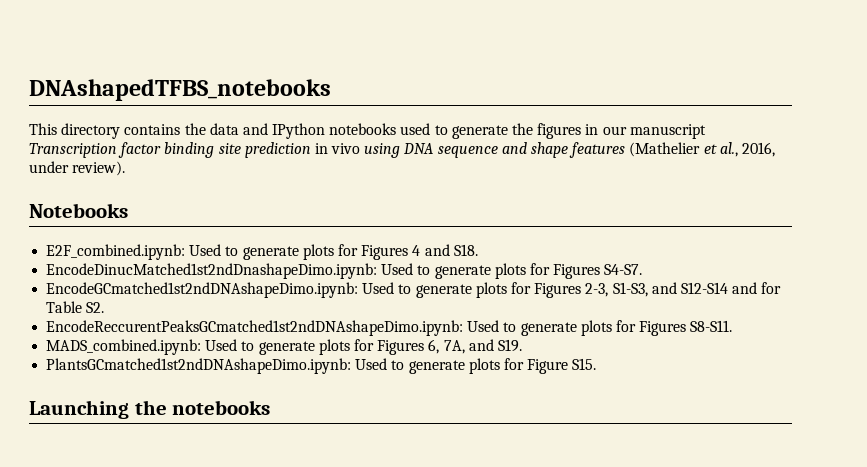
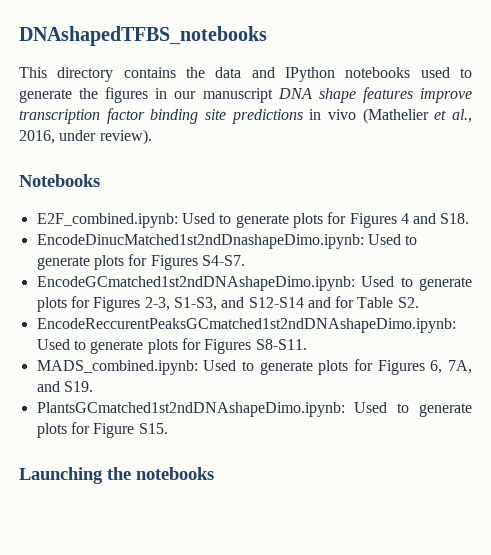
[29,143,117,158] Transcription -> [277,87,472,103] [19,109,100,124] DNA shape features improve transcription
[244,142,311,158] prediction -> [231,109,303,124] predictions
[364,142,626,158] using DNA sequence and shape features -> (356, 114) none

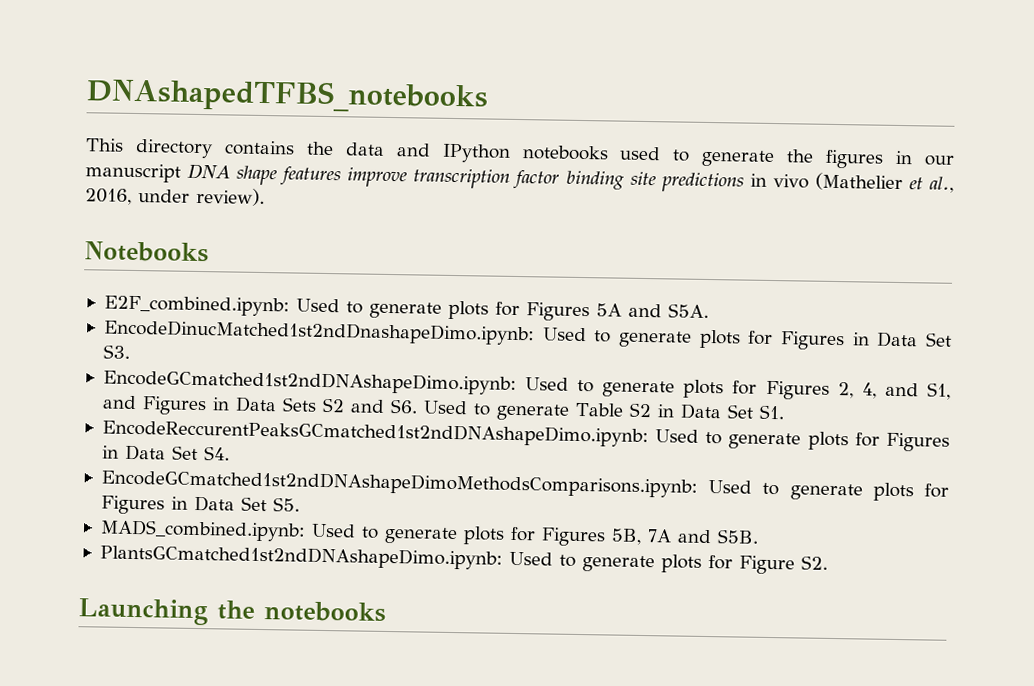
[400,213,470,224] 4 and S18. -> [595,303,709,319] 5A and S5A.
[201,255,245,266] S4-S7. -> [852,331,953,348] [102,344,130,359] in Data Set S3.
[144,296,419,311] 2-3, S1-S3, and S12-S14 and for Table S2. -> [837,382,952,400] [101,395,785,421] 2, 4, and S1, and Figures in Data Sets S2 and S6. Used to generate Table S2 in Data Set S1.
[255,339,307,350] S8-S11. -> [101,444,230,461] [100,469,950,502] [100,495,300,515] in Data Set S4. // EncodeGCmatched1st2ndDNAshapeDimoMethodsComparisons.ipynb: Used to generate plots for Figures in Data Set S5.
[430,360,473,374] [36,381,93,392] 6, 7A, and S19. -> [610,528,759,545] 5B, 7A and S5B.
[138,423,168,434] S15. -> [800,555,828,570] S2.

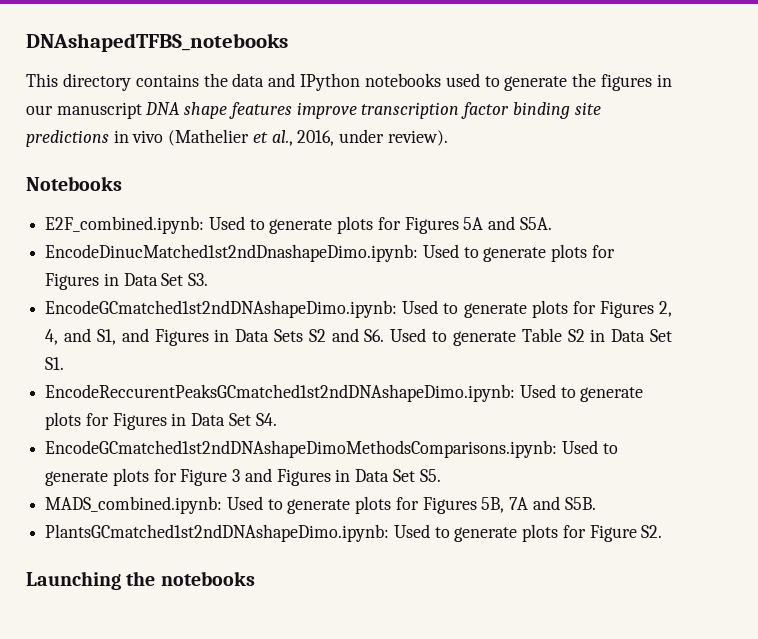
(950, 490) none -> [180,468,272,486] Figure 3 and

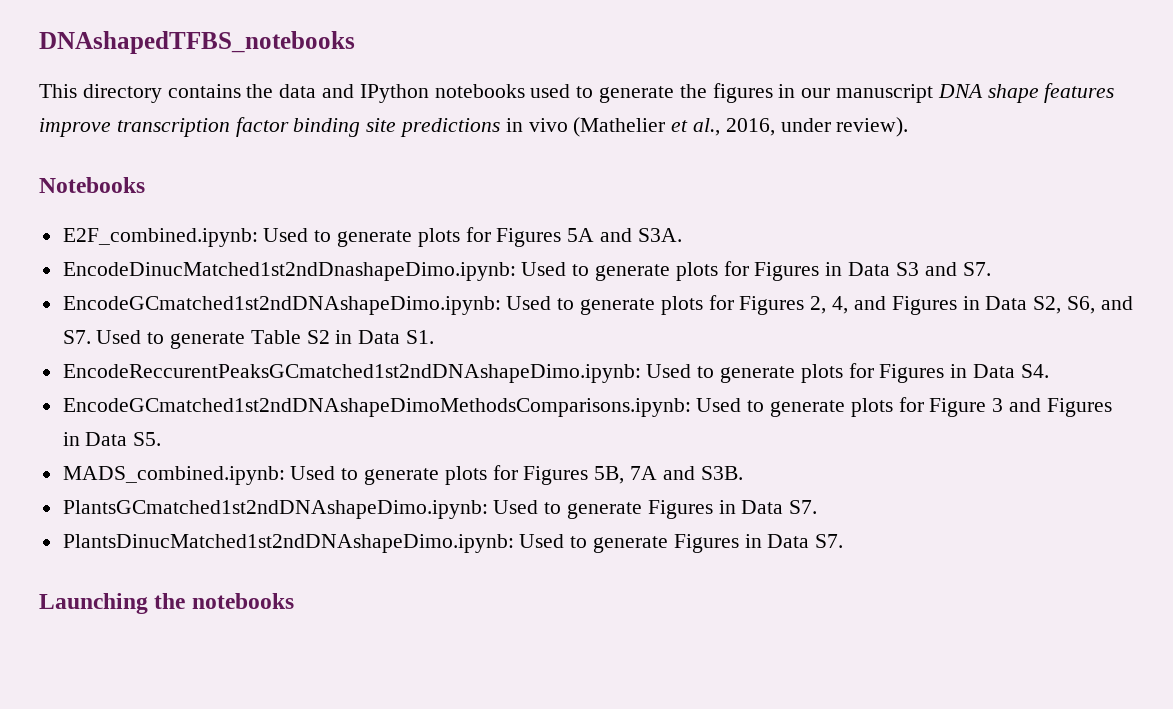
[519,217,552,230] S5A. -> [637,228,682,242] S3A.
[161,273,209,286] Set S3. -> [895,262,991,276] S3 and S7.
[96,328,385,346] S1, and Figures in Data Sets S2 and S6. -> [891,296,1133,315] [62,330,91,344] Figures in Data S2, S6, and S7.
[650,329,673,342] Set -> (401, 337) none
[228,413,251,426] Set -> (1016, 371) none
[392,469,415,482] Set -> (128, 439) none
[564,497,596,510] S5B. -> [700,466,743,480] S3B.
[522,524,663,542] plots for Figure S2. -> [647,500,818,519] [62,534,844,553] Figures in Data S7. // PlantsDinucMatched1st2ndDNAshapeDimo.ipynb: Used to generate Figures in Data S7.

